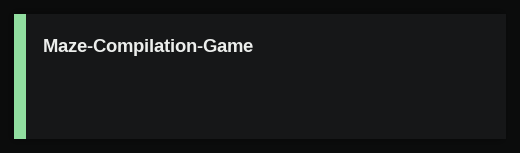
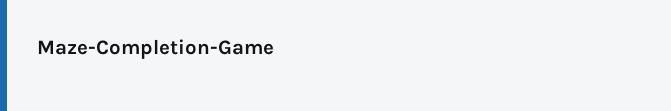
[43,39,253,56] Maze-Compilation-Game -> [37,39,274,59] Maze-Completion-Game

